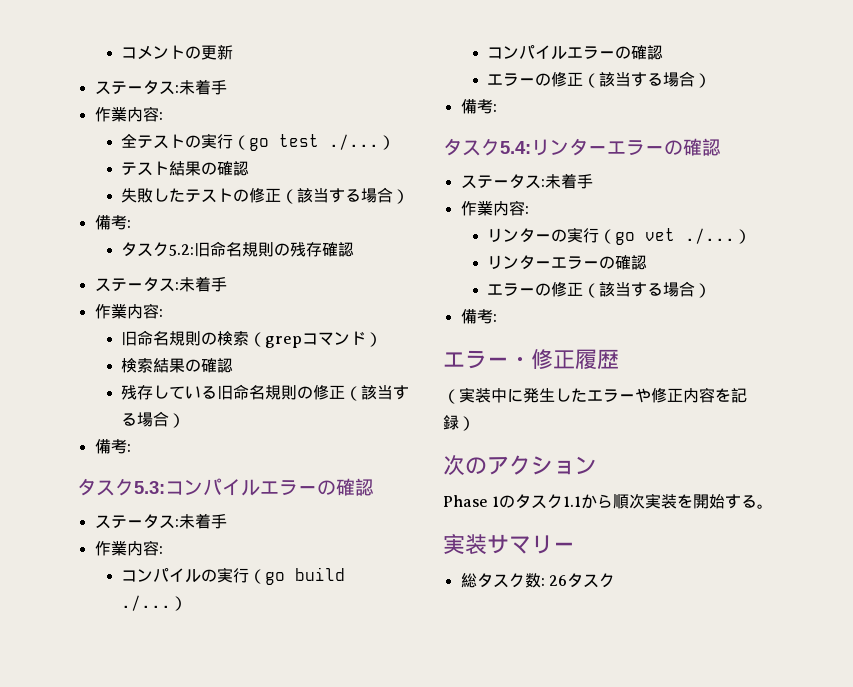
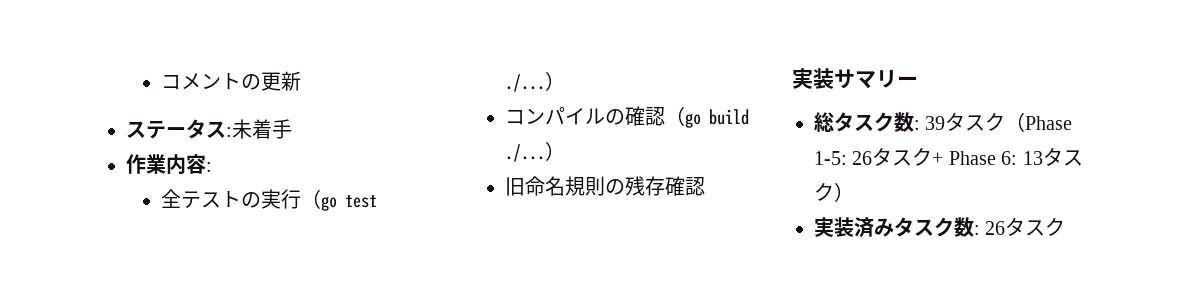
[120,161,249,176] [120,187,409,204] [94,215,131,230] [120,242,194,257] テスト結果の確認 // 失敗したテストの修正（該当する場合） // 備考: // タスク5.2: -> [505,106,750,128] [505,141,566,162] コンパイルの確認（go build ./...） //
[94,276,227,292] [94,303,163,319] [120,330,382,348] [120,358,233,373] [120,384,409,401] [120,411,185,428] [94,439,131,454] [77,478,374,496] [94,513,227,529] [94,540,163,556] [120,567,345,585] [120,595,187,611] [486,45,663,60] [486,71,711,88] [460,99,497,114] [443,138,721,156] [460,173,593,189] [460,200,529,216] [486,227,751,245] [486,255,647,270] [486,281,711,298] [460,309,497,324] [443,349,619,370] [443,387,747,404] [443,415,475,431] [443,455,597,475] [443,493,774,509] // ステータス:未着手 // 作業内容: // 旧命名規則の検索（grepコマンド） // 検索結果の確認 // 残存している旧命名規則の修正（該当する場合） // 備考: // タスク5.3:コンパイルエラーの確認 // ステータス:未着手 // 作業内容: // コンパイルの実行（go build ./...） // コンパイルエラーの確認 // エラーの修正（該当する場合） // 備考: // タスク5.4:リンターエラーの確認 // ステータス:未着手 // 作業内容: // リンターの実行（go vet ./...） // リンターエラーの確認 // エラーの修正（該当する場合） // 備考: // エラー・修正履歴 // （実装中に発生したエラーや修正内容を記録） // 次のアクション // Phase 1のタスク1.1から順次実装を開始する。 -> (706, 186) none
(545, 582) none -> [925,112,1073,132] [814,147,1083,166] [814,182,854,202] [814,217,980,238] 39タスク（Phase 1-5: 26タスク+ Phase 6: 13タスク） // 実装済みタスク数:

